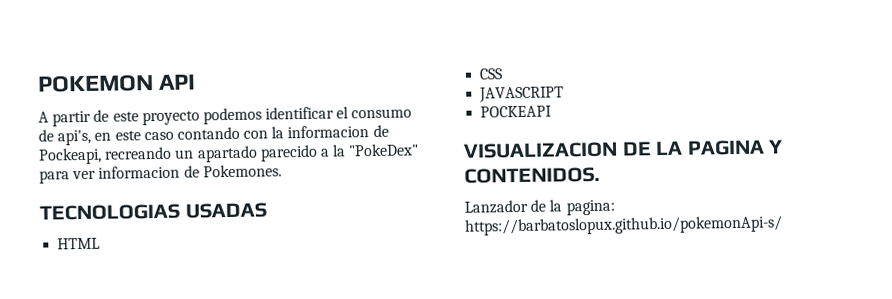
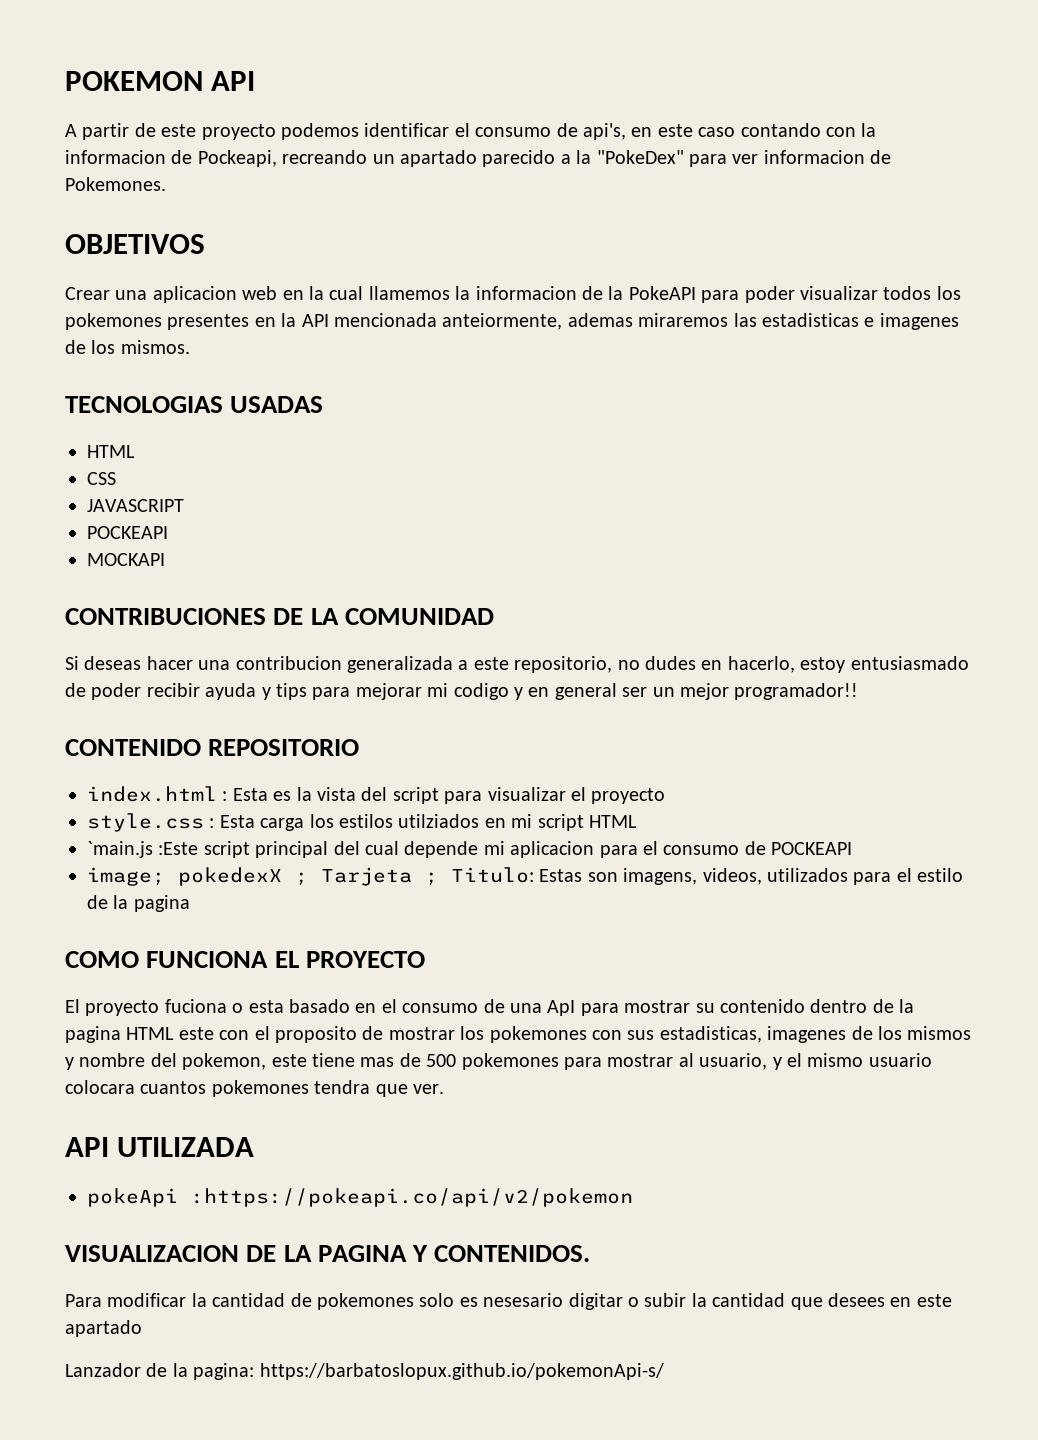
(282, 171) none -> [65,234,205,254] [65,286,961,303] [65,313,959,330] [65,340,190,354] // OBJETIVOS // Crear una aplicacion web en la cual llamemos la informacion de la PokeAPI para poder visualizar todos los pokemones presentes en la API mencionada anteiormente, ademas miraremos las estadisticas e imagenes de los mismos.
(553, 111) none -> [87,553,165,566] [65,608,494,625] [65,656,969,673] [65,683,859,700] [65,739,360,756] [87,786,666,804] [87,813,637,832] [87,841,853,858] [87,867,964,886] [87,895,190,912] [65,951,425,968] [65,999,915,1016] [65,1026,972,1043] [65,1053,932,1070] [65,1080,444,1097] [65,1137,255,1157] [87,1188,633,1207] // MOCKAPI // CONTRIBUCIONES DE LA COMUNIDAD // Si deseas hacer una contribucion generalizada a este repositorio, no dudes en hacerlo, estoy entusiasmado de poder recibir ayuda y tips para mejorar mi codigo y en general ser un mejor programador!! // CONTENIDO REPOSITORIO // index.html : Esta es la vista del script para visualizar el proyecto // style.css : Esta carga los estilos utilziados en mi script HTML // `main.js :Este script principal del cual depende mi aplicacion para el consumo de POCKEAPI // image; pokedexX ; Tarjeta ; Titulo: Estas son imagens, videos, utilizados para el estilo de la pagina // COMO FUNCIONA EL PROYECTO // El proyecto fuciona o esta basado en el consumo de una ApI para mostrar su contenido dentro de la pagina HTML este con el proposito de mostrar los pokemones con sus estadisticas, imagenes de los mismos y nombre del pokemon, este tiene mas de 500 pokemones para mostrar al usuario, y el mismo usuario colocara cuantos pokemones tendra que ver. // API UTILIZADA // pokeApi :https://pokeapi.co/api/v2/pokemon
(600, 175) none -> [65,1293,952,1310] [65,1320,142,1337] // Para modificar la cantidad de pokemones solo es nesesario digitar o subir la cantidad que desees en este apartado

